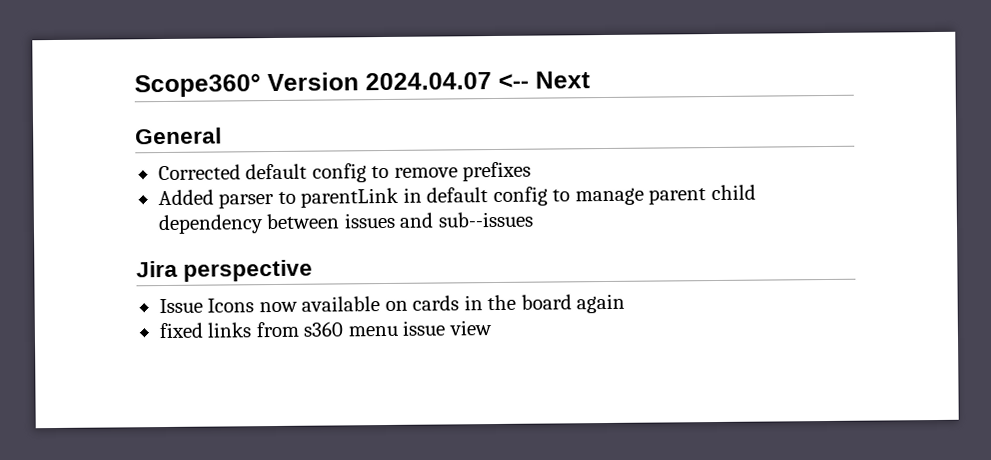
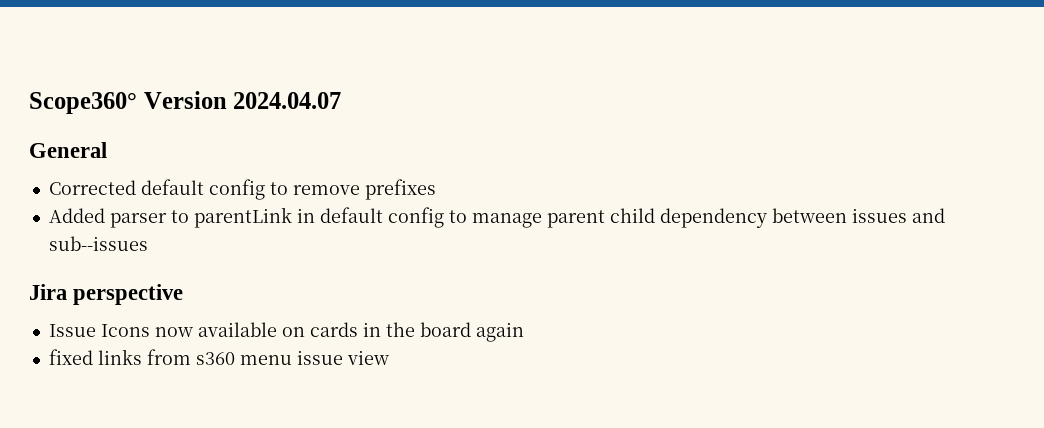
[498,71,590,89] <-- Next -> (342, 100) none

